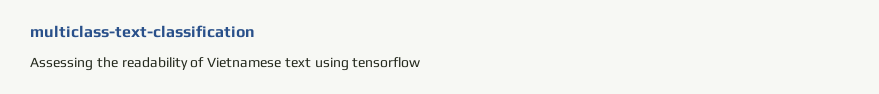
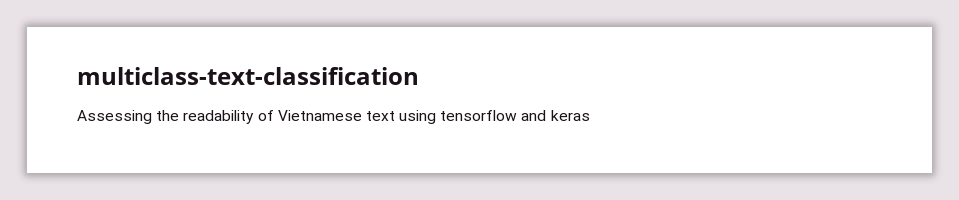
(421, 62) none -> [521,110,590,121] and keras

